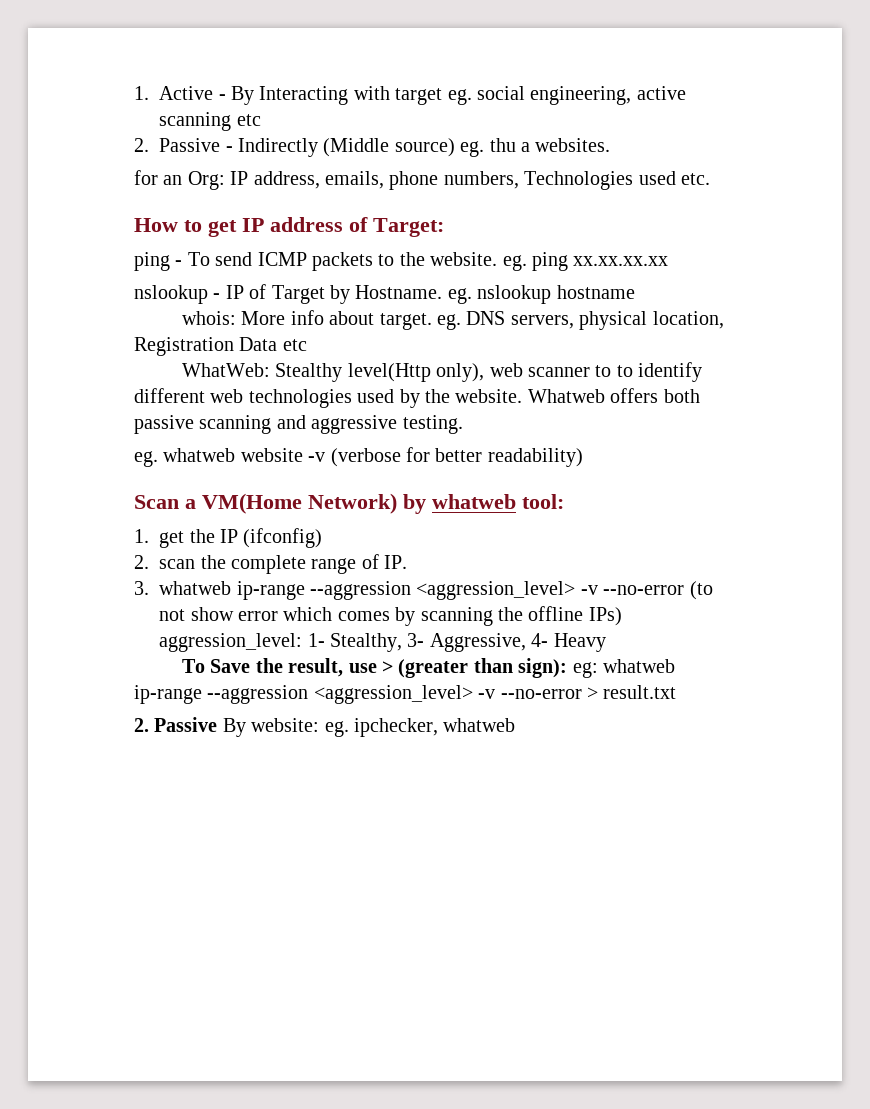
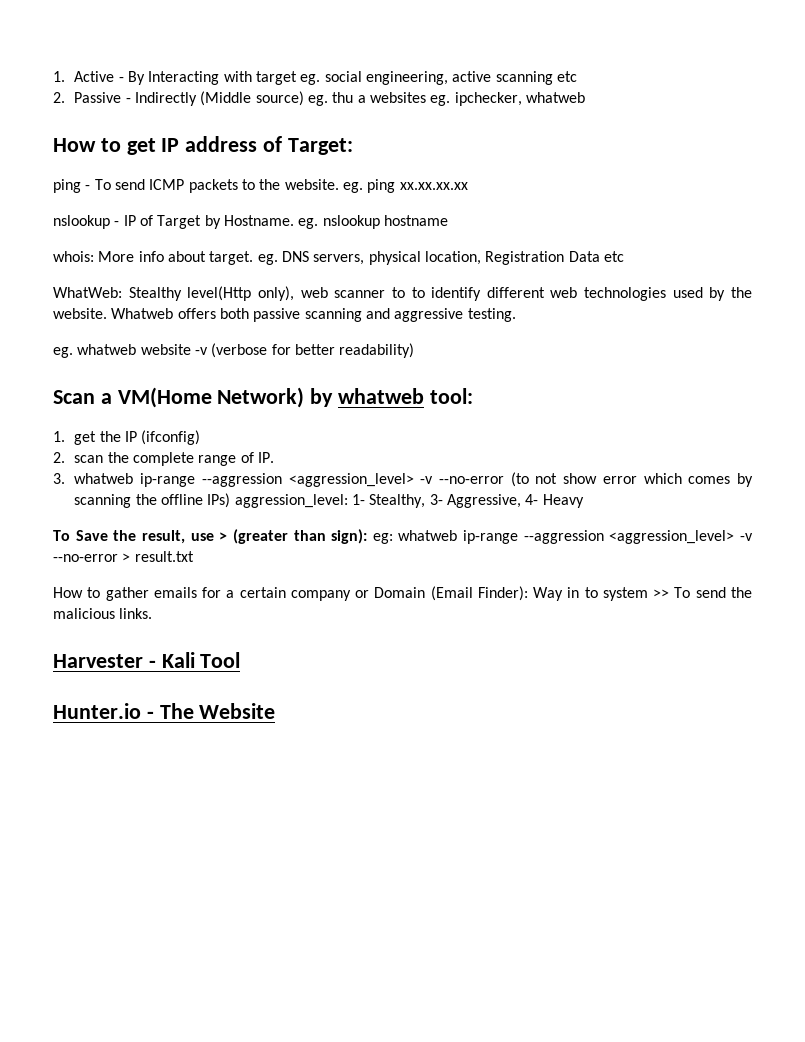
[535,138,611,152] [134,170,710,190] websites. // for an Org: IP address, emails, phone numbers, Technologies used etc. -> [369,92,585,106] websites eg. ipchecker, whatweb
[134,717,516,737] 2. Passive By website: eg. ipchecker, whatweb -> [53,586,753,601] [53,608,153,619] [53,652,241,668] [53,703,276,719] How to gather emails for a certain company or Domain (Email Finder): Way in to system >> To send the malicious links. // Harvester - Kali Tool // Hunter.io - The Website

